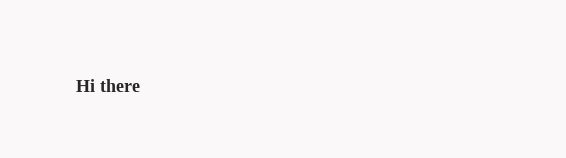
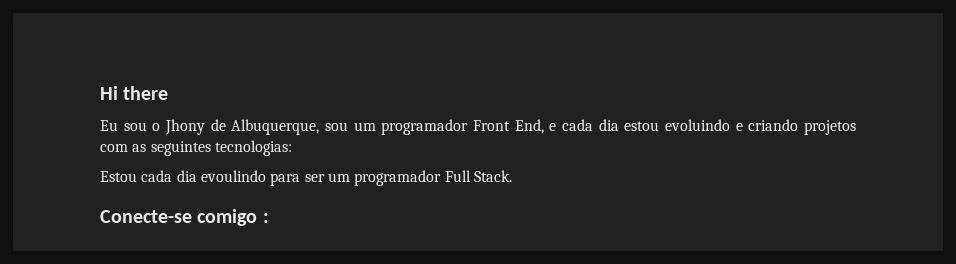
(140, 85) none -> [100,119,856,135] [100,140,292,156] [100,170,512,186] [100,209,269,226] // Eu sou o Jhony de Albuquerque, sou um programador Front End, e cada dia estou evoluindo e criando projetos com as seguintes tecnologias: // Estou cada dia evoulindo para ser um programador Full Stack. // Conecte-se comigo :

